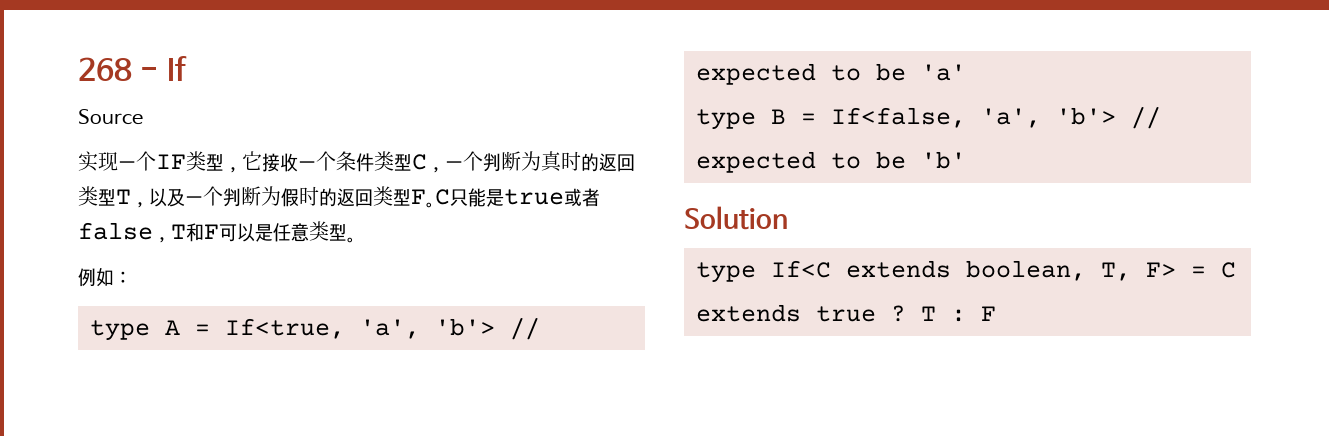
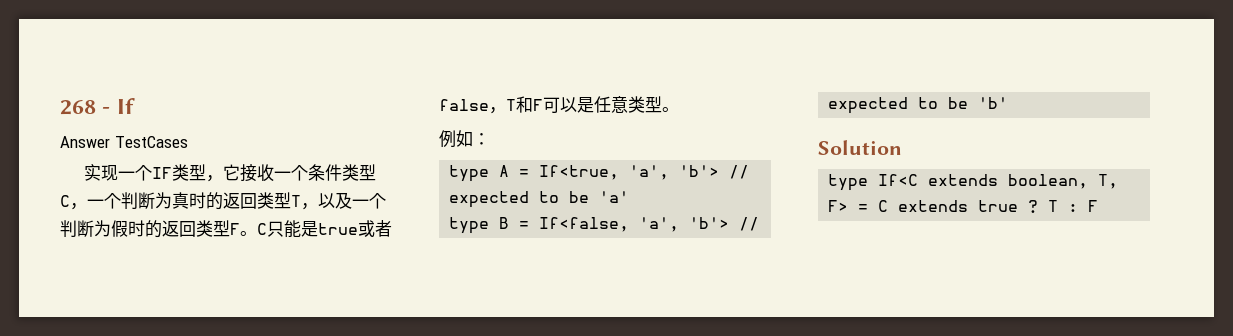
[78,109,143,125] Source -> [60,136,188,148] Answer TestCases

